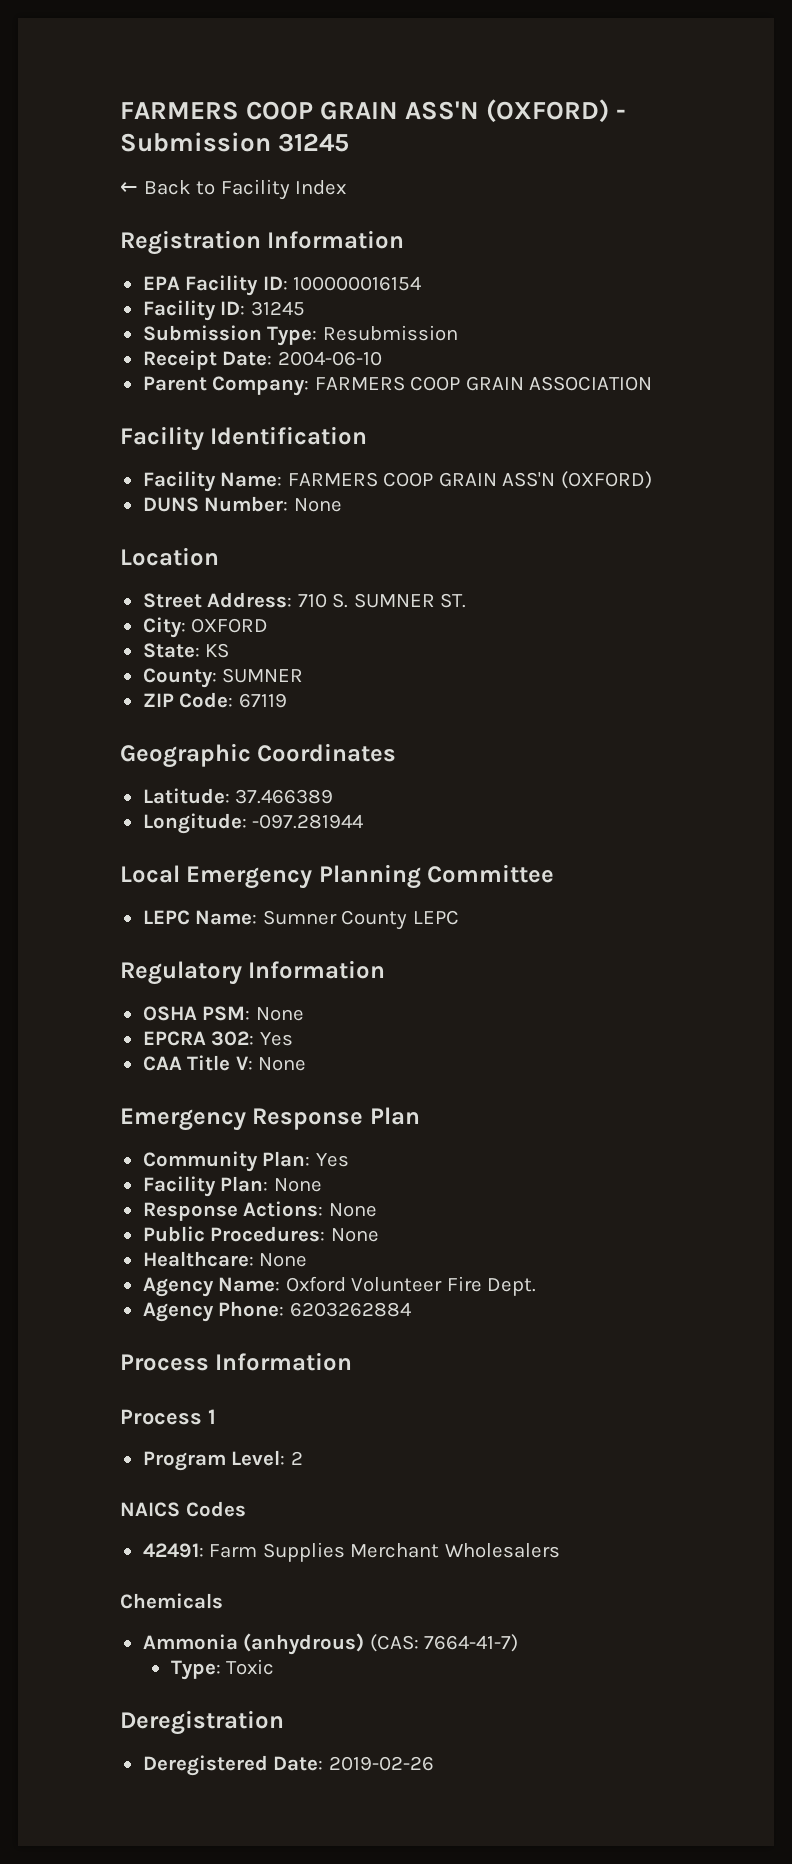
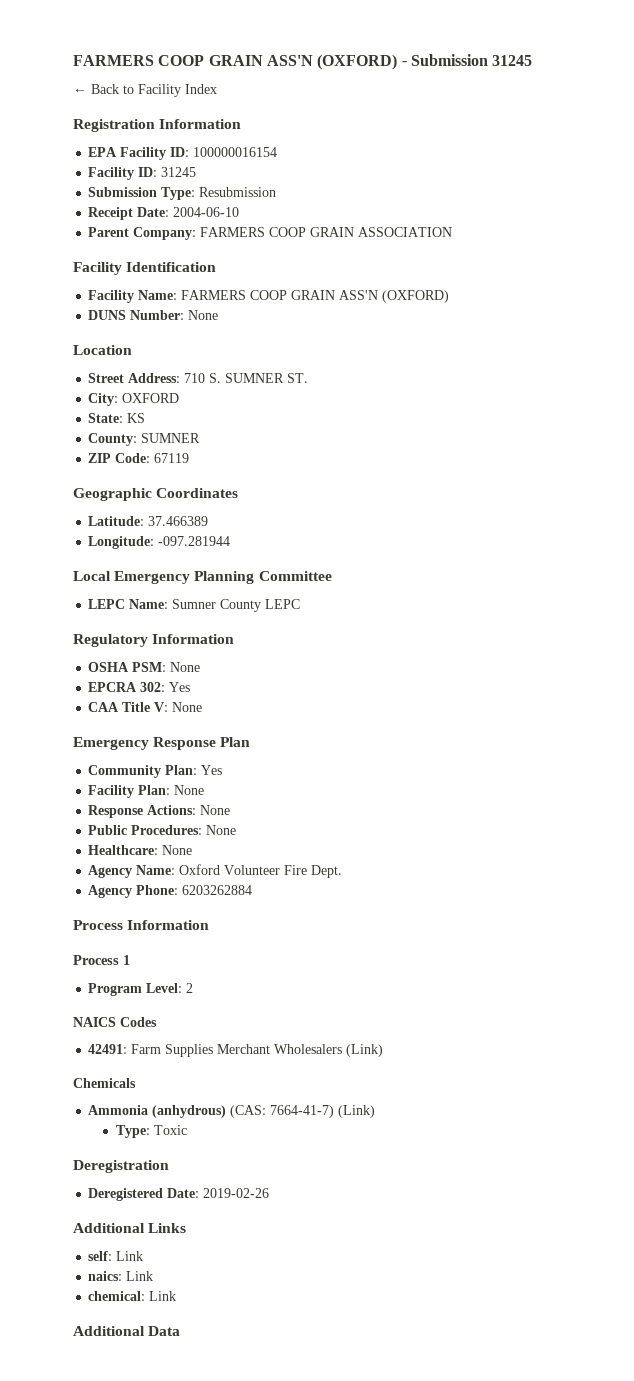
(560, 1550) none -> [346,1044,384,1057] (Link)
(519, 1643) none -> [338,1105,376,1118] (Link)
(434, 1763) none -> [73,1223,187,1233] [88,1251,144,1261] [88,1271,154,1281] [88,1291,177,1301] [73,1326,181,1336] // Additional Links // self: Link // naics: Link // chemical: Link // Additional Data

